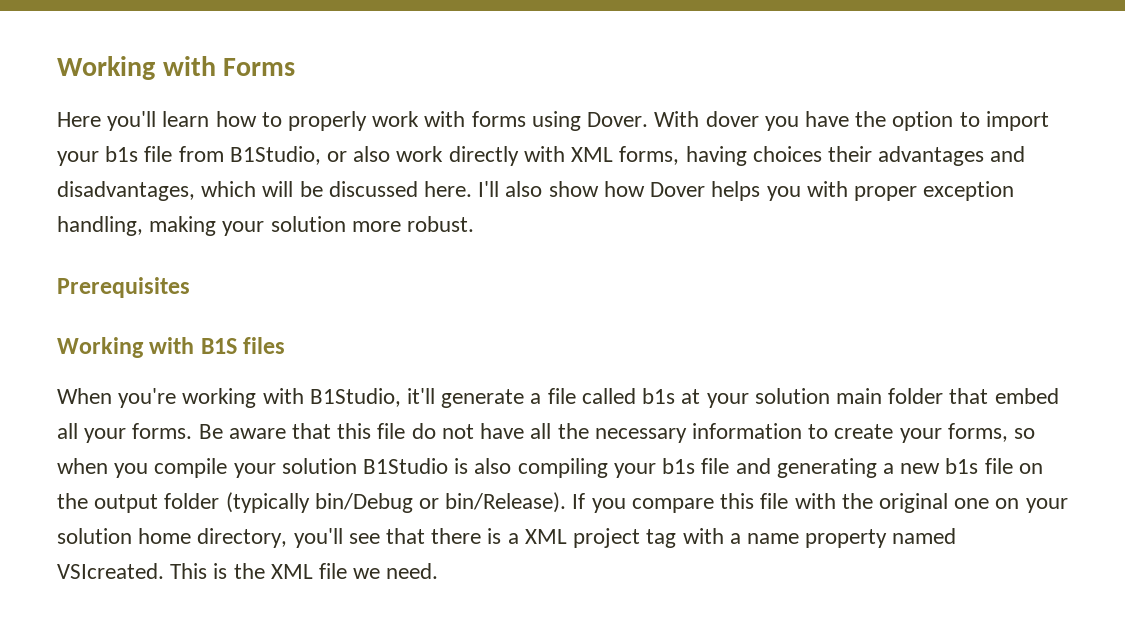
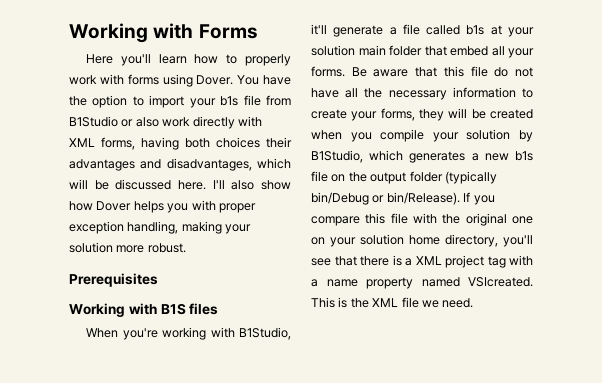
[654,111,799,131] With dover you -> [237,75,260,85] You
[229,146,321,165] B1Studio, -> [69,116,118,127] B1Studio
(747, 156) none -> [185,138,210,148] both
[1013,428,1035,439] so -> [419,108,533,121] they will be created
[363,458,877,478] B1Studio is also compiling your b1s file and generating -> [519,130,533,142] [311,150,466,163] by B1Studio, which generates

